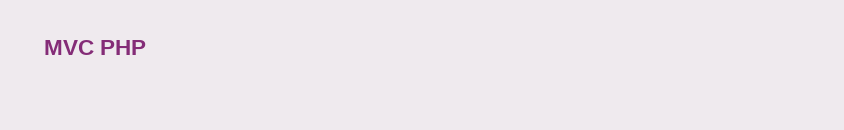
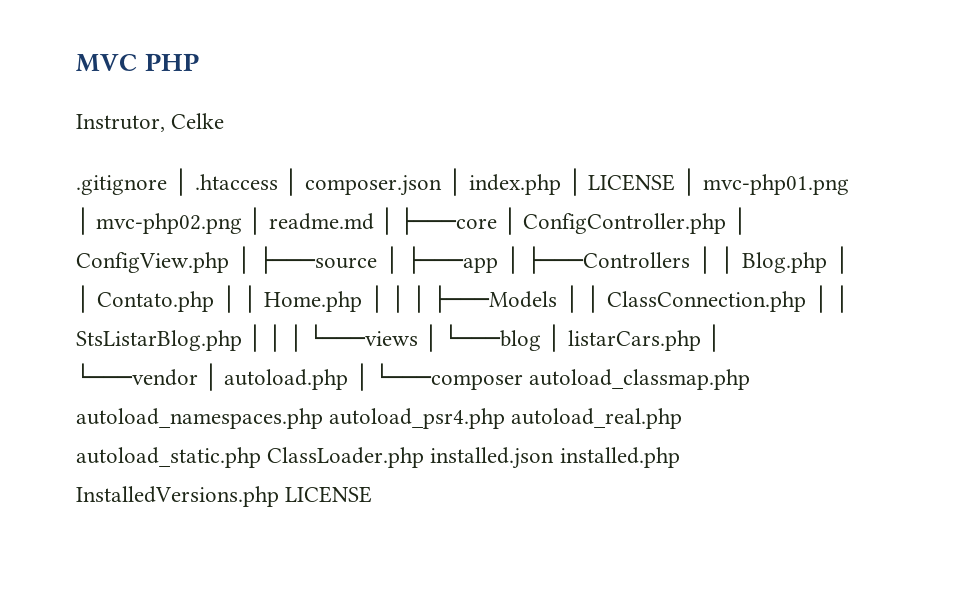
(147, 47) none -> [76,113,225,132] [76,168,849,196] [76,207,747,235] [76,246,849,274] [76,285,849,313] [76,324,721,352] [76,363,751,391] [76,408,683,429] [76,447,680,469] [76,486,373,507] // Instrutor, Celke // .gitignore │ .htaccess │ composer.json │ index.php │ LICENSE │ mvc-php01.png │ mvc-php02.png │ readme.md │ ├───core │ ConfigController.php │ ConfigView.php │ ├───source │ ├───app │ ├───Controllers │ │ Blog.php │ │ Contato.php │ │ Home.php │ │ │ ├───Models │ │ ClassConnection.php │ │ StsListarBlog.php │ │ │ └───views │ └───blog │ listarCars.php │ └───vendor │ autoload.php │ └───composer autoload_classmap.php autoload_namespaces.php autoload_psr4.php autoload_real.php autoload_static.php ClassLoader.php installed.json installed.php InstalledVersions.php LICENSE

